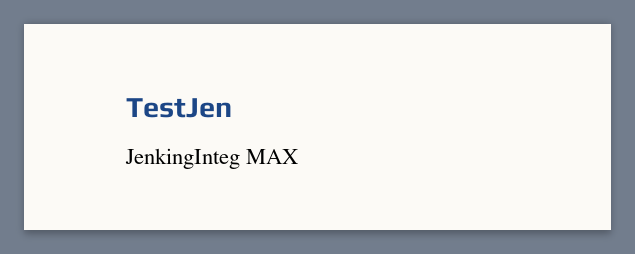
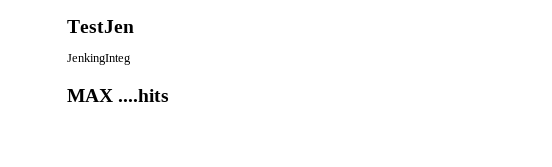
[246,149,299,164] MAX -> [67,89,170,102] // MAX ....hits

